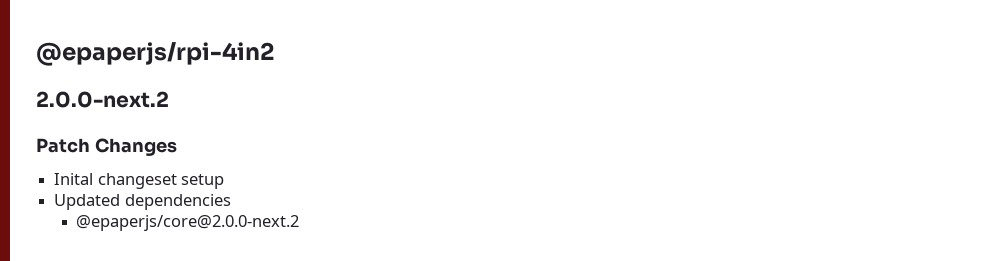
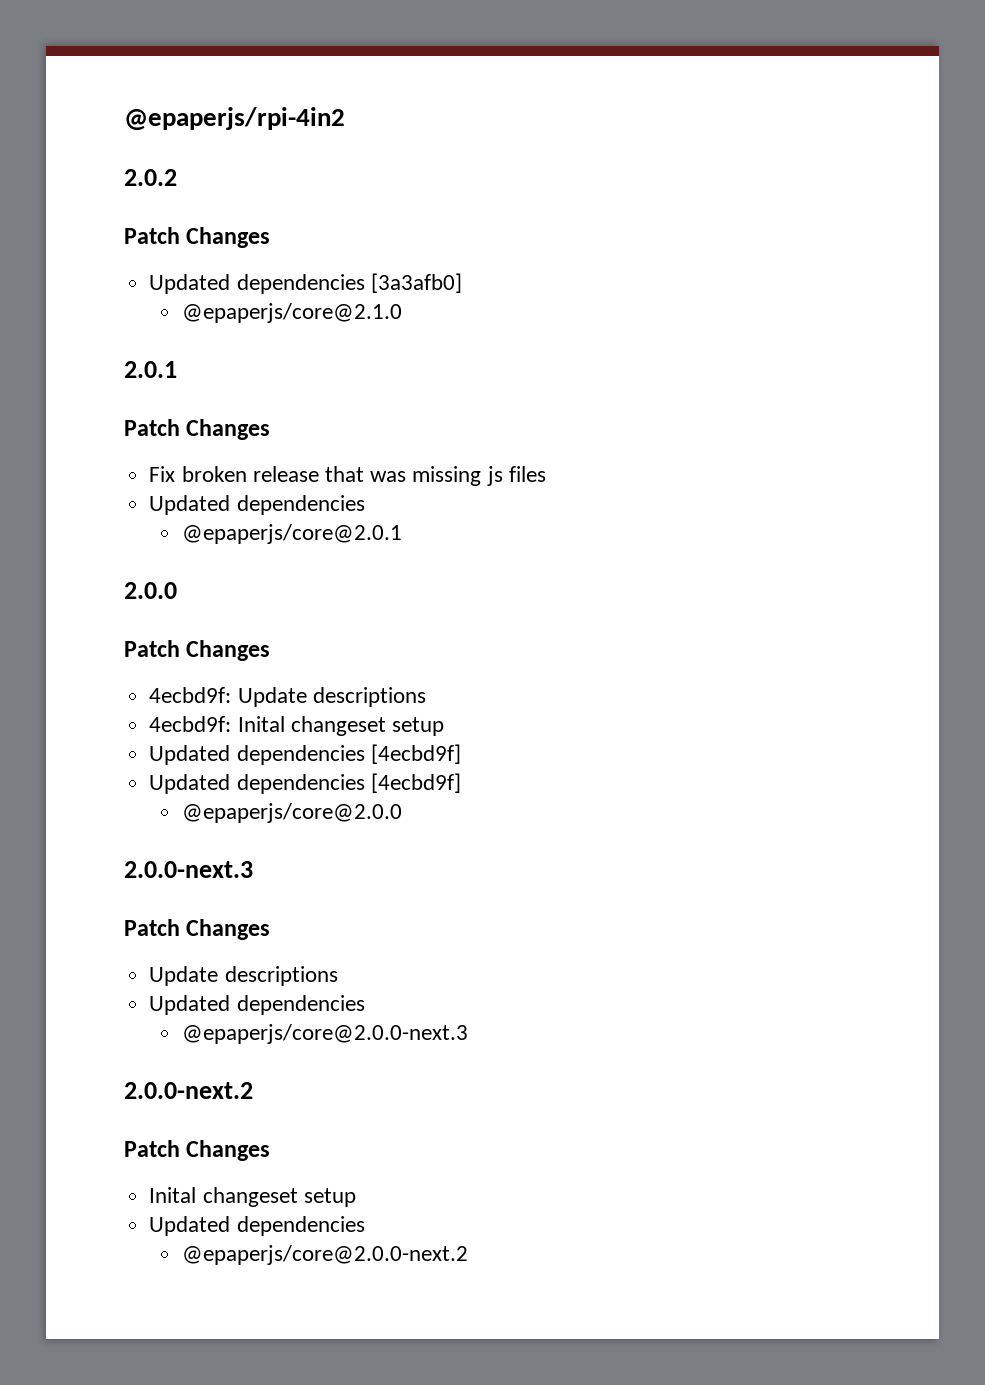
(275, 54) none -> [124,169,177,186] [124,227,271,248] [149,273,462,294] [181,303,402,323] [124,361,177,378] [124,419,271,440] [149,466,546,486] [149,495,365,515] [181,524,402,544] [124,582,177,599] [124,640,271,661] [149,687,426,707] [149,716,444,736] [149,744,461,765] [149,773,461,794] [181,803,402,823] [124,861,253,878] [124,919,271,940] [149,966,338,986] [149,995,365,1015] [181,1024,468,1044] // 2.0.2 // Patch Changes // Updated dependencies [3a3afb0] // @epaperjs/core@2.1.0 // 2.0.1 // Patch Changes // Fix broken release that was missing js files // Updated dependencies // @epaperjs/core@2.0.1 // 2.0.0 // Patch Changes // 4ecbd9f: Update descriptions // 4ecbd9f: Inital changeset setup // Updated dependencies [4ecbd9f] // Updated dependencies [4ecbd9f] // @epaperjs/core@2.0.0 // 2.0.0-next.3 // Patch Changes // Update descriptions // Updated dependencies // @epaperjs/core@2.0.0-next.3

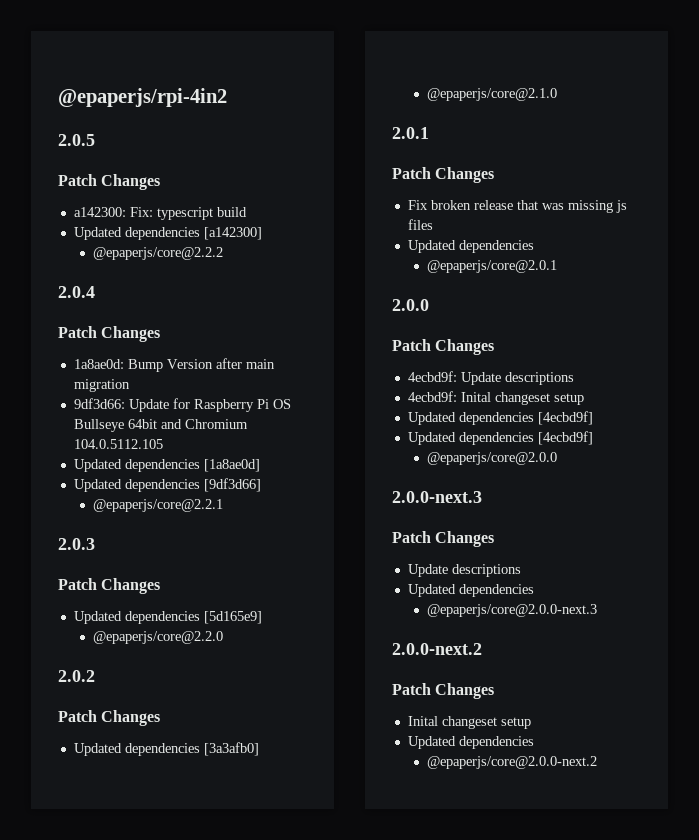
(345, 118) none -> [58,134,95,146] [58,174,161,190] [73,207,247,220] [73,227,262,240] [93,247,224,260] [58,286,95,298] [58,326,161,342] [73,358,275,372] [73,379,130,392] [73,398,291,412] [73,419,248,432] [73,439,163,449] [73,459,260,472] [73,478,261,492] [93,499,224,512] [58,538,95,550] [58,578,161,594] [73,611,262,624] [93,631,224,644] // 2.0.5 // Patch Changes // a142300: Fix: typescript build // Updated dependencies [a142300] // @epaperjs/core@2.2.2 // 2.0.4 // Patch Changes // 1a8ae0d: Bump Version after main migration // 9df3d66: Update for Raspberry Pi OS Bullseye 64bit and Chromium 104.0.5112.105 // Updated dependencies [1a8ae0d] // Updated dependencies [9df3d66] // @epaperjs/core@2.2.1 // 2.0.3 // Patch Changes // Updated dependencies [5d165e9] // @epaperjs/core@2.2.0

